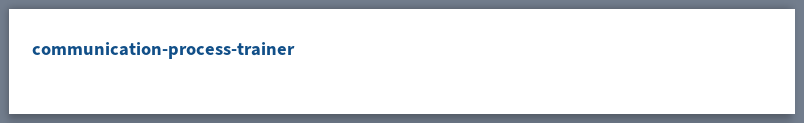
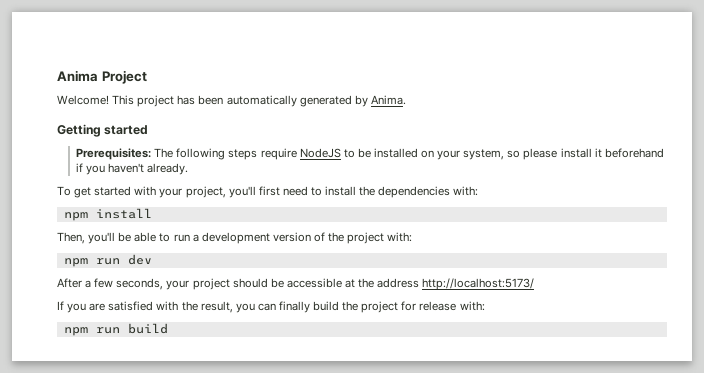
[32,42,295,59] communication-process-trainer -> [57,70,147,84] [57,95,406,107] [57,124,149,137] [76,148,664,160] [76,163,189,175] [57,186,479,198] [63,208,152,221] [57,232,413,244] [63,254,152,267] [57,278,535,290] [57,301,485,313] [63,323,168,336] Anima Project // Welcome! This project has been automatically generated by Anima. // Getting started // Prerequisites: The following steps require NodeJS to be installed on your system, so please install it beforehand if you haven't already. // To get started with your project, you'll first need to install the dependencies with: // npm install // Then, you'll be able to run a development version of the project with: // npm run dev // After a few seconds, your project should be accessible at the address http://localhost:5173/ // If you are satisfied with the result, you can finally build the project for release with: // npm run build

